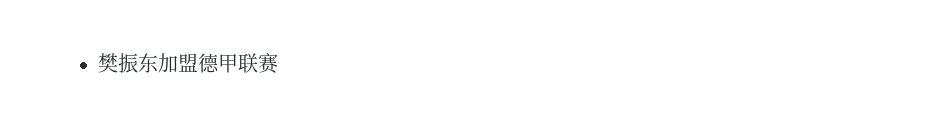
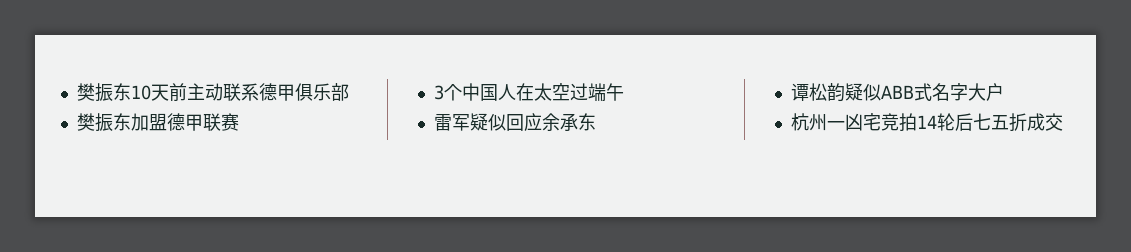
[98,53,278,74] 樊振东加盟德甲联赛 -> [76,83,349,102] [76,113,239,132] [433,83,624,101] [433,113,596,132] [790,83,1004,102] [790,113,1063,132] 樊振东10天前主动联系德甲俱乐部 // 樊振东加盟德甲联赛 // 3个中国人在太空过端午 // 雷军疑似回应余承东 // 谭松韵疑似ABB式名字大户 // 杭州一凶宅竞拍14轮后七五折成交

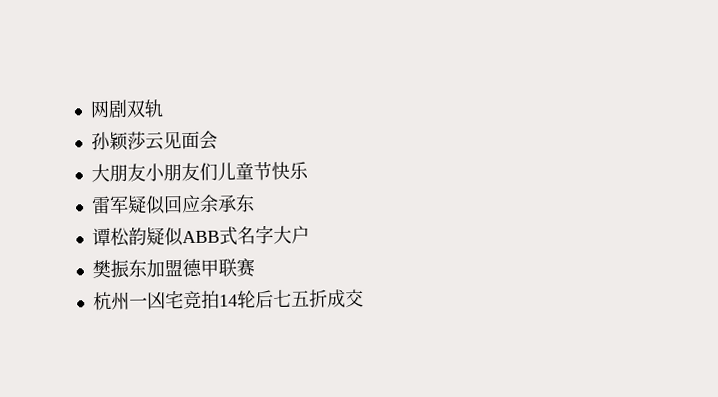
[76,83,349,102] [76,113,239,132] [433,83,624,101] 樊振东10天前主动联系德甲俱乐部 // 樊振东加盟德甲联赛 // 3个中国人在太空过端午 -> [89,99,164,119] [90,130,218,151] [90,161,309,183] 网剧双轨 // 孙颖莎云见面会 // 大朋友小朋友们儿童节快乐
(1004, 92) none -> [91,258,255,279] // 樊振东加盟德甲联赛

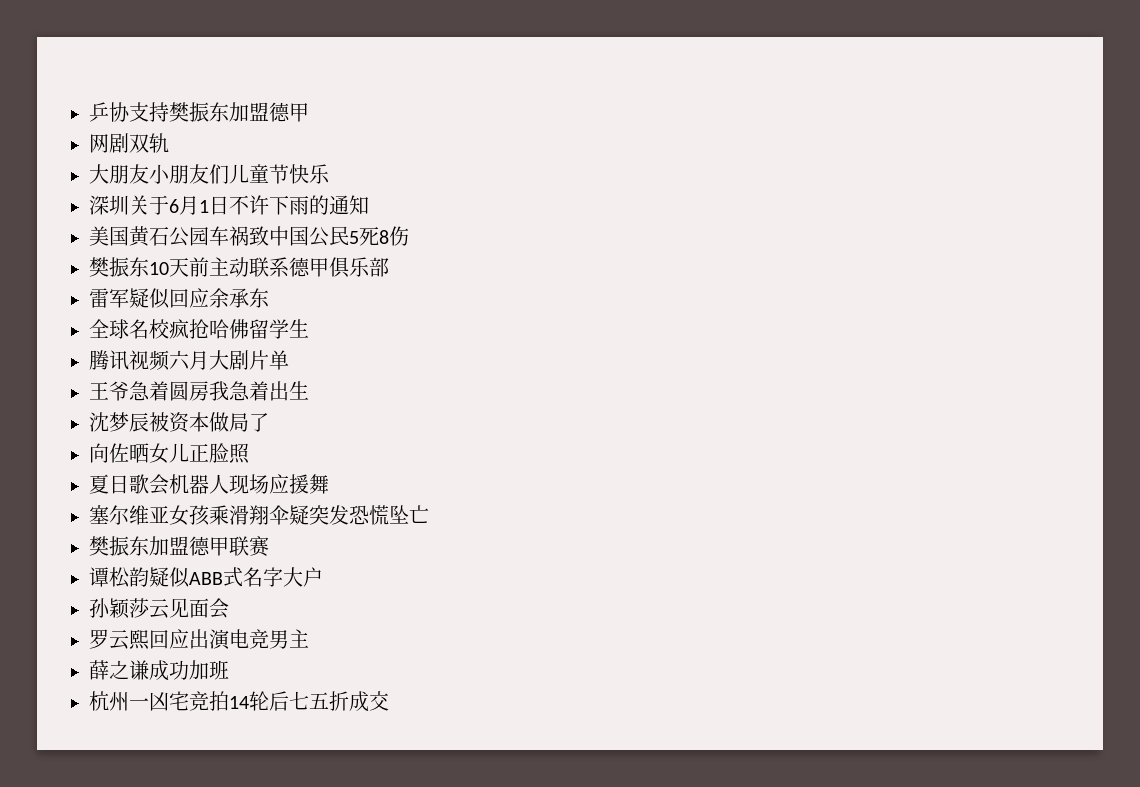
(89, 109) none -> [89,102,309,122] 乒协支持樊振东加盟德甲 //
[90,130,218,151] // 孙颖莎云见面会 -> (169, 143) none
(309, 170) none -> [89,195,369,215] [89,226,409,247] [89,257,389,278] // 深圳关于6月1日不许下雨的通知 // 美国黄石公园车祸致中国公民5死8伤 // 樊振东10天前主动联系德甲俱乐部
(255, 203) none -> [89,319,309,339] [89,350,289,371] [89,381,309,401] [89,412,269,433] [89,443,250,464] [89,474,329,495] [89,505,429,526] [89,536,269,557] // 全球名校疯抢哈佛留学生 // 腾讯视频六月大剧片单 // 王爷急着圆房我急着出生 // 沈梦辰被资本做局了 // 向佐晒女儿正脸照 // 夏日歌会机器人现场应援舞 // 塞尔维亚女孩乘滑翔伞疑突发恐慌坠亡 // 樊振东加盟德甲联赛
[91,258,255,279] 樊振东加盟德甲联赛 -> [89,598,229,619] [89,629,309,650] [89,660,229,681] 孙颖莎云见面会 // 罗云熙回应出演电竞男主 // 薛之谦成功加班

